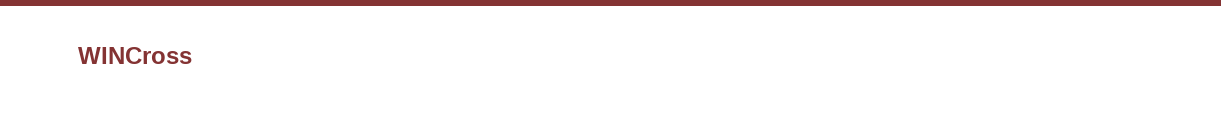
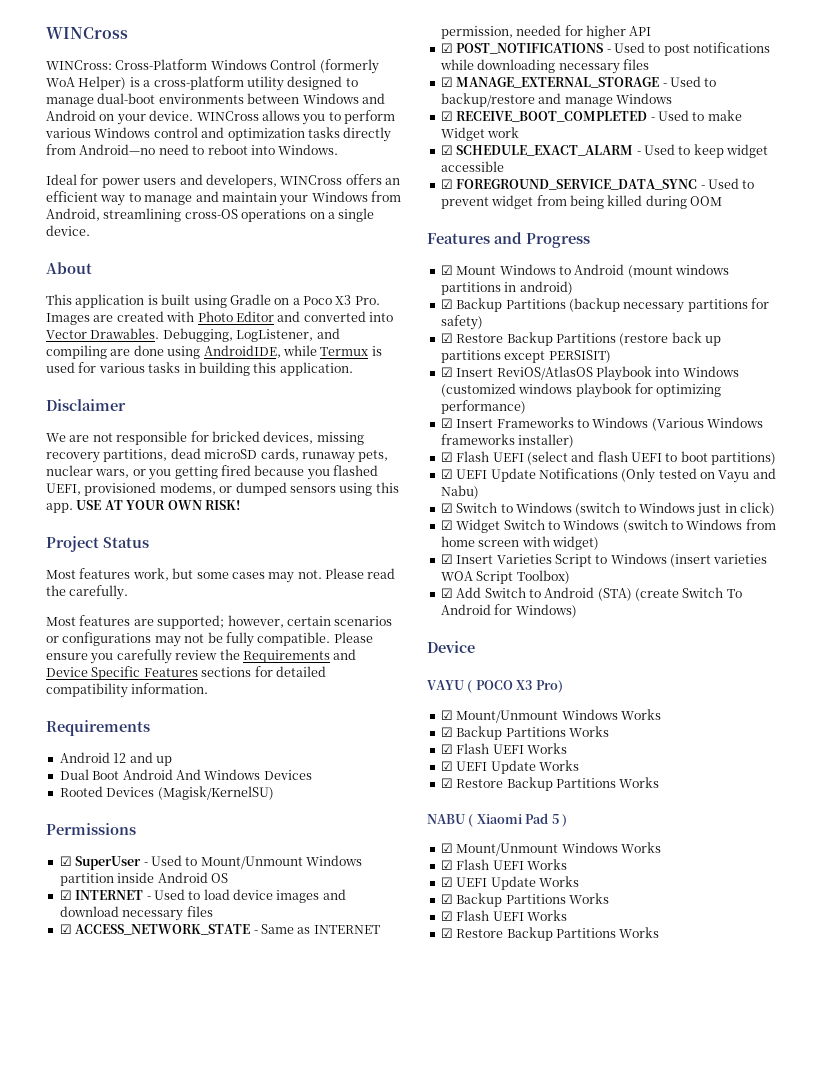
[78,47,192,64] WINCross -> [46,27,128,39] [46,59,379,74] [46,76,358,91] [46,93,385,107] [46,110,395,125] [45,127,392,142] [46,144,339,155] [46,174,400,188] [46,191,401,206] [46,208,375,222] [46,225,90,236] [46,262,92,274] [46,294,380,308] [46,311,393,325] [46,328,340,342] [46,345,382,359] [46,362,353,376] [46,399,126,411] [46,431,364,445] [46,448,389,463] [46,465,378,480] [46,482,399,496] [46,500,240,513] [46,536,149,552] [46,568,396,583] [46,585,129,600] [46,615,393,629] [46,632,373,647] [46,649,357,664] [46,666,326,680] [46,683,209,698] [46,720,150,736] [59,752,172,766] [59,769,312,780] [59,786,274,800] [46,823,136,835] [59,855,362,870] [59,872,228,886] [59,889,346,903] [59,906,213,921] [59,924,380,935] [440,25,652,39] [440,42,770,56] [439,59,649,74] [440,76,717,88] [440,93,672,107] [440,110,742,122] [440,127,520,141] [440,144,768,158] [440,161,504,172] [440,178,755,190] [440,195,722,209] [427,232,590,248] [440,264,729,278] [440,281,573,295] [440,298,769,313] [440,315,483,330] [440,332,721,346] [440,350,611,363] [440,366,739,381] [440,383,722,398] [440,400,526,414] [440,417,763,431] [440,434,575,448] [440,451,777,465] [440,468,776,483] [440,485,479,499] [440,502,776,517] [440,519,776,533] [440,536,599,550] [440,553,768,567] [440,570,570,584] [440,587,742,601] [440,604,577,618] [427,641,475,653] [427,680,563,693] [440,709,661,723] [440,726,609,740] [440,743,567,754] [440,760,579,774] [440,777,660,791] [427,813,567,827] [440,842,661,856] [440,859,567,870] [440,876,579,890] [440,893,609,907] [440,910,567,921] [440,927,660,941] WINCross // WINCross: Cross-Platform Windows Control (formerly WoA Helper) is a cross-platform utility designed to manage dual-boot environments between Windows and Android on your device. WINCross allows you to perform various Windows control and optimization tasks directly from Android—no need to reboot into Windows. // Ideal for power users and developers, WINCross offers an efficient way to manage and maintain your Windows from Android, streamlining cross-OS operations on a single device. // About // This application is built using Gradle on a Poco X3 Pro. Images are created with Photo Editor and converted into Vector Drawables. Debugging, LogListener, and compiling are done using AndroidIDE, while Termux is used for various tasks in building this application. // Disclaimer // We are not responsible for bricked devices, missing recovery partitions, dead microSD cards, runaway pets, nuclear wars, or you getting fired because you flashed UEFI, provisioned modems, or dumped sensors using this app. USE AT YOUR OWN RISK! // Project Status // Most features work, but some cases may not. Please read the carefully. // Most features are supported; however, certain scenarios or configurations may not be fully compatible. Please ensure you carefully review the Requirements and Device Specific Features sections for detailed compatibility information. // Requirements // Android 12 and up // Dual Boot Android And Windows Devices // Rooted Devices (Magisk/KernelSU) // Permissions // ☑ SuperUser - Used to Mount/Unmount Windows partition inside Android OS // ☑ INTERNET - Used to load device images and download necessary files // ☑ ACCESS_NETWORK_STATE - Same as INTERNET permission, needed for higher API // ☑ POST_NOTIFICATIONS - Used to post notifications while downloading necessary files // ☑ MANAGE_EXTERNAL_STORAGE - Used to backup/restore and manage Windows // ☑ RECEIVE_BOOT_COMPLETED - Used to make Widget work // ☑ SCHEDULE_EXACT_ALARM - Used to keep widget accessible // ☑ FOREGROUND_SERVICE_DATA_SYNC - Used to prevent widget from being killed during OOM // Features and Progress // ☑ Mount Windows to Android (mount windows partitions in android) // ☑ Backup Partitions (backup necessary partitions for safety) // ☑ Restore Backup Partitions (restore back up partitions except PERSISIT) // ☑ Insert ReviOS/AtlasOS Playbook into Windows (customized windows playbook for optimizing performance) // ☑ Insert Frameworks to Windows (Various Windows frameworks installer) // ☑ Flash UEFI (select and flash UEFI to boot partitions) // ☑ UEFI Update Notifications (Only tested on Vayu and Nabu) // ☑ Switch to Windows (switch to Windows just in click) // ☑ Widget Switch to Windows (switch to Windows from home screen with widget) // ☑ Insert Varieties Script to Windows (insert varieties WOA Script Toolbox) // ☑ Add Switch to Android (STA) (create Switch To Android for Windows) // Device // VAYU ( POCO X3 Pro) // ☑ Mount/Unmount Windows Works // ☑ Backup Partitions Works // ☑ Flash UEFI Works // ☑ UEFI Update Works // ☑ Restore Backup Partitions Works // NABU ( Xiaomi Pad 5 ) // ☑ Mount/Unmount Windows Works // ☑ Flash UEFI Works // ☑ UEFI Update Works // ☑ Backup Partitions Works // ☑ Flash UEFI Works // ☑ Restore Backup Partitions Works

